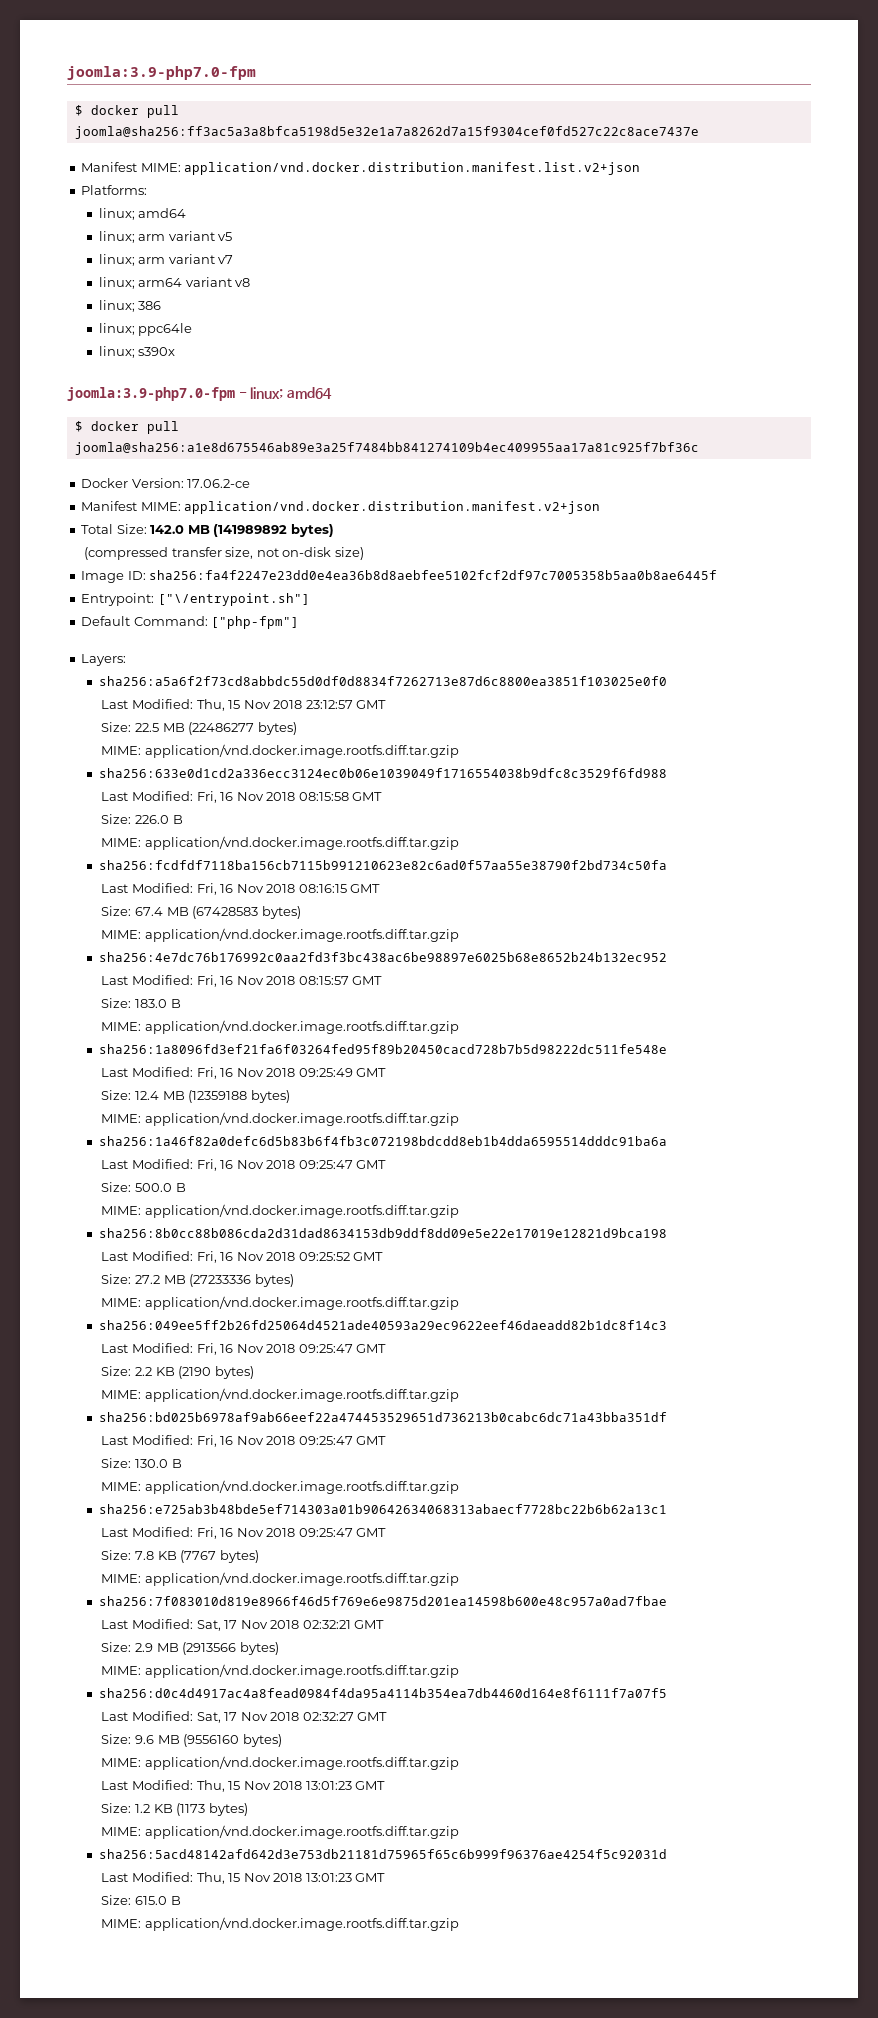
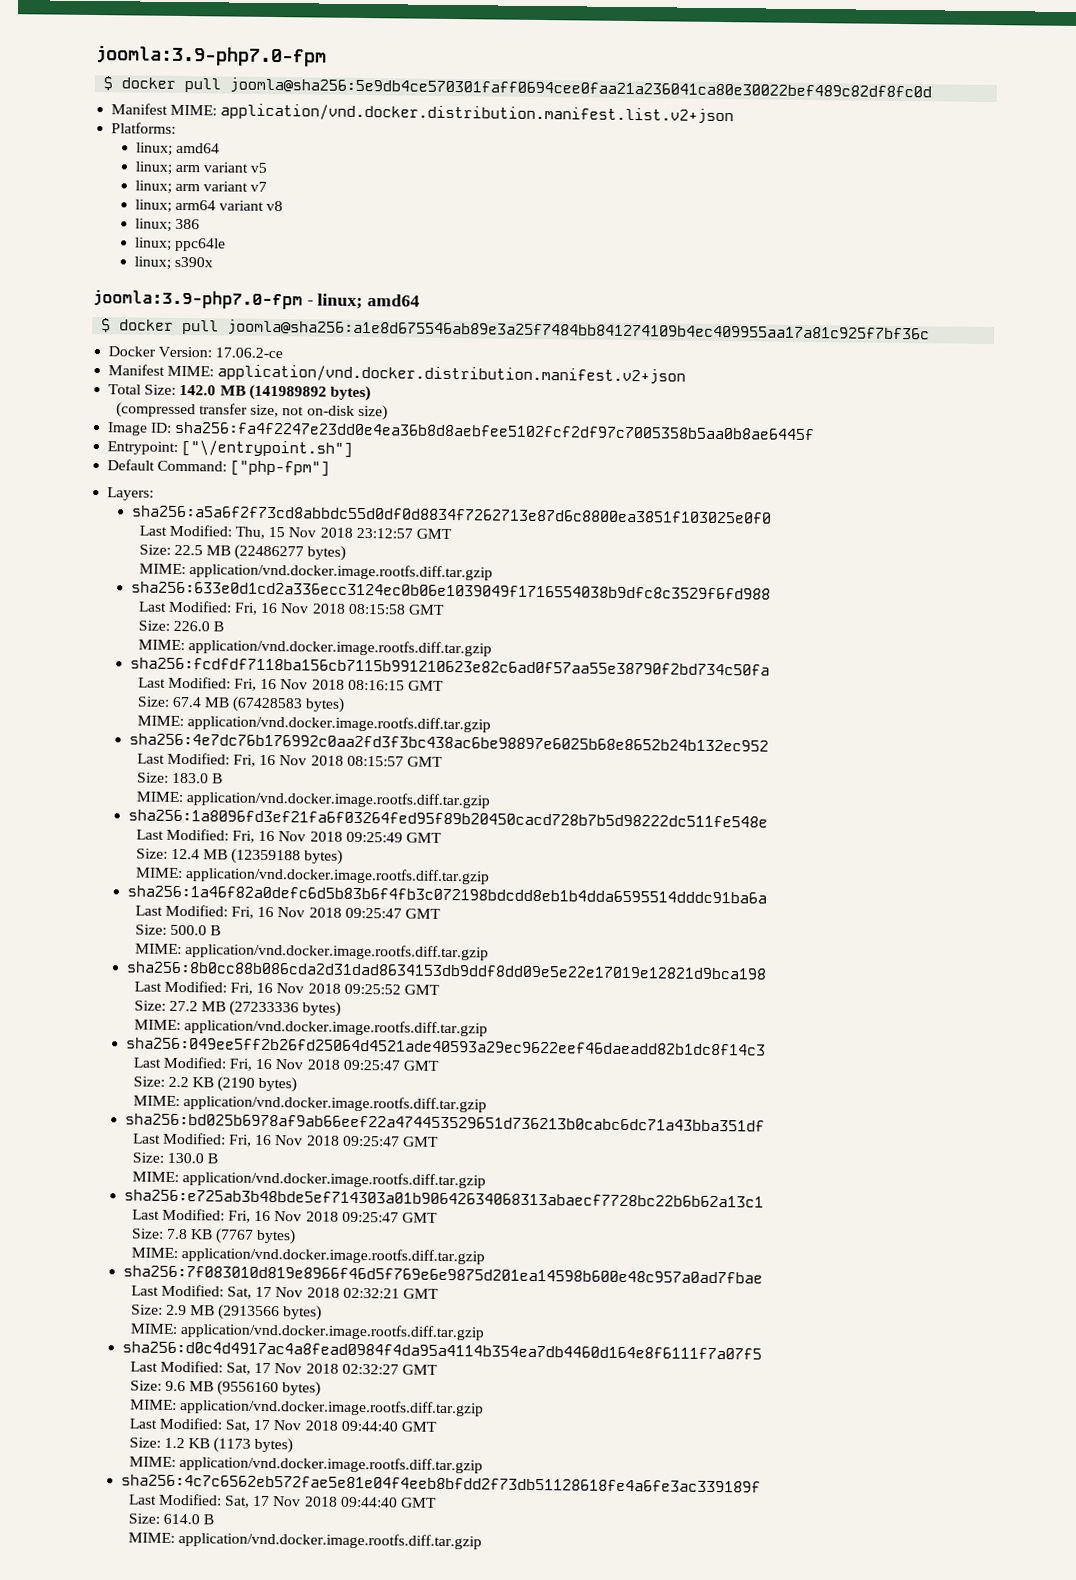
[74,126,699,139] joomla@sha256:ff3ac5a3a8bfca5198d5e32e1a7a8262d7a15f9304cef0fd527c22c8ace7437e -> [229,77,933,101] joomla@sha256:5e9db4ce570301faff0694cee0faa21a236041ca80e30022bef489c82df8fc0d
[196,1780,352,1792] Thu, 15 Nov 2018 13:01:23 -> [225,1419,398,1432] Sat, 17 Nov 2018 09:44:40
[98,1849,667,1859] [101,1872,386,1884] [101,1895,168,1905] sha256:5acd48142afd642d3e753db21181d75965f65c6b999f96376ae4254f5c92031d // Last Modified: Thu, 15 Nov 2018 13:01:23 GMT // Size: 615.0 -> [120,1474,761,1493] [127,1493,437,1508] [127,1513,200,1525] sha256:4c7c6562eb572fae5e81e04f4eeb8bfdd2f73db51128618fe4a6fe3ac339189f // Last Modified: Sat, 17 Nov 2018 09:44:40 GMT // Size: 614.0

